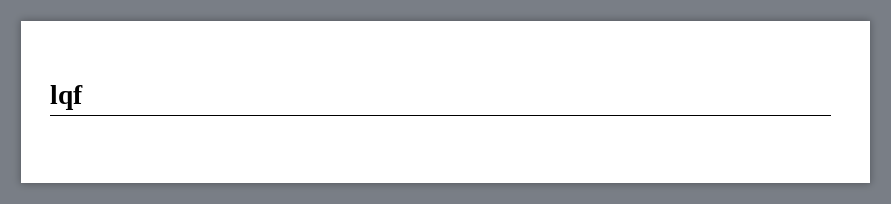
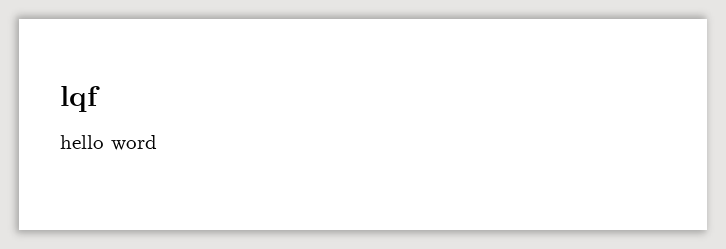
(83, 97) none -> [60,135,157,151] // hello word

